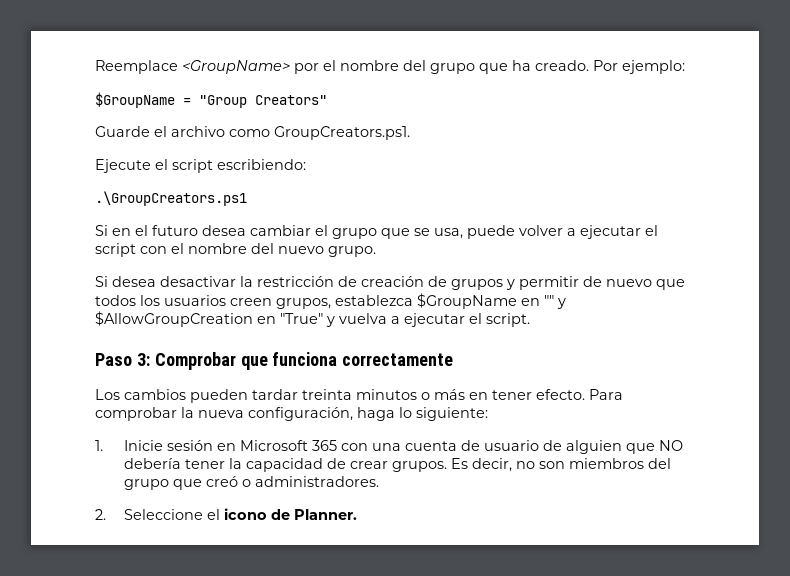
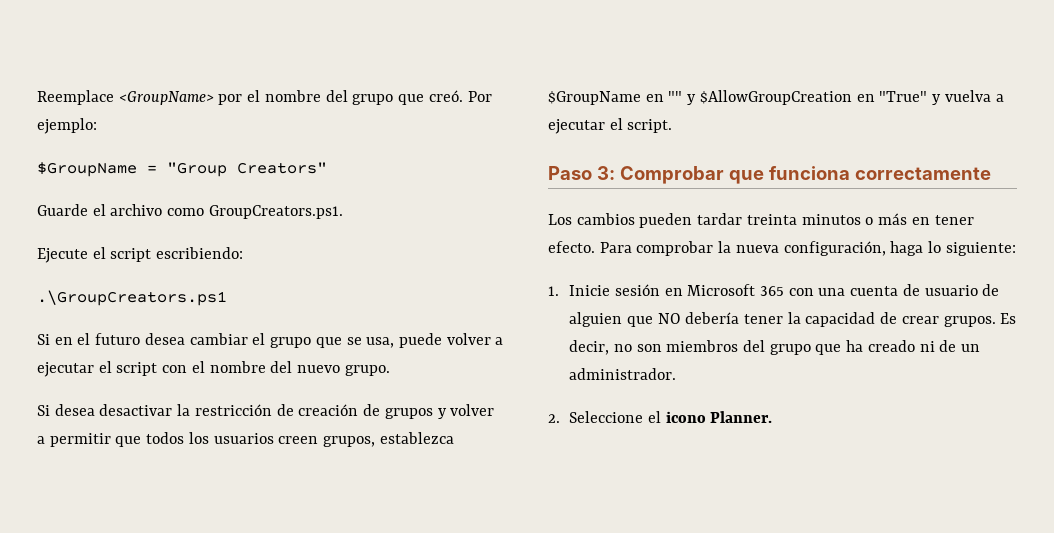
[512,60,589,71] ha creado. -> [428,90,463,102] creó.
[519,276,652,290] permitir de nuevo -> [450,404,495,416] [37,433,111,447] volver a permitir
[205,476,379,487] creó o administradores. -> [846,340,981,352] [569,368,677,380] ha creado ni de un administrador.
[270,509,290,520] de -> (706, 417) none

